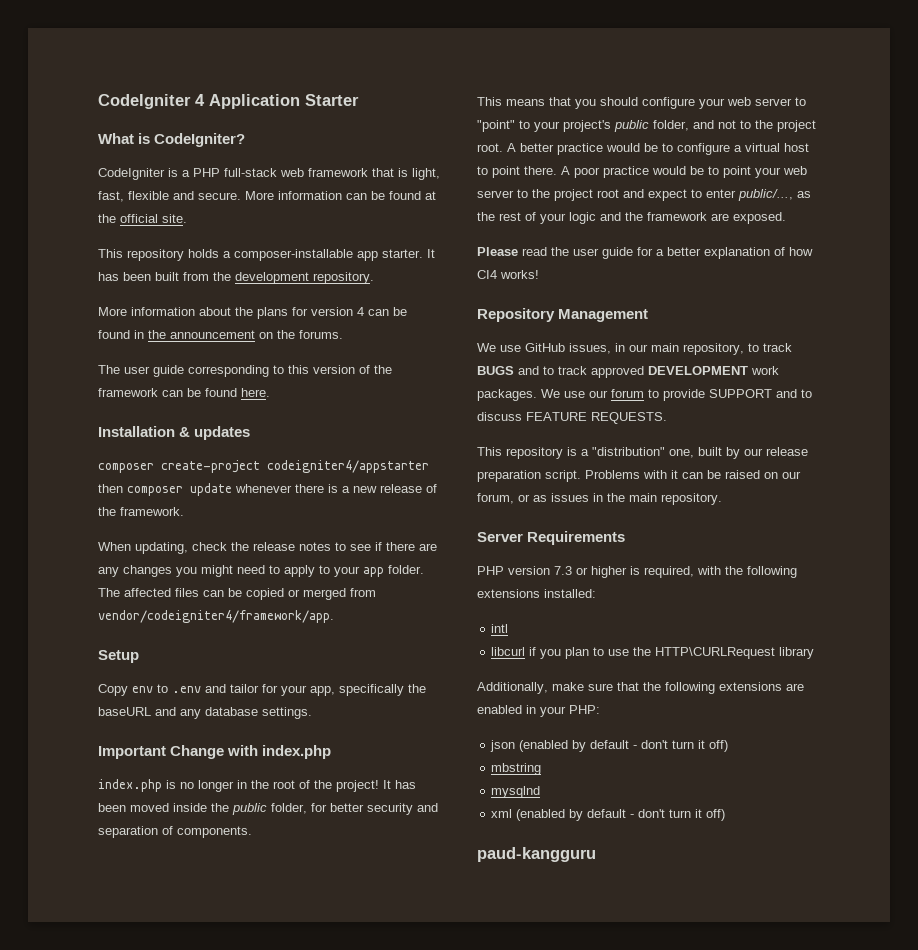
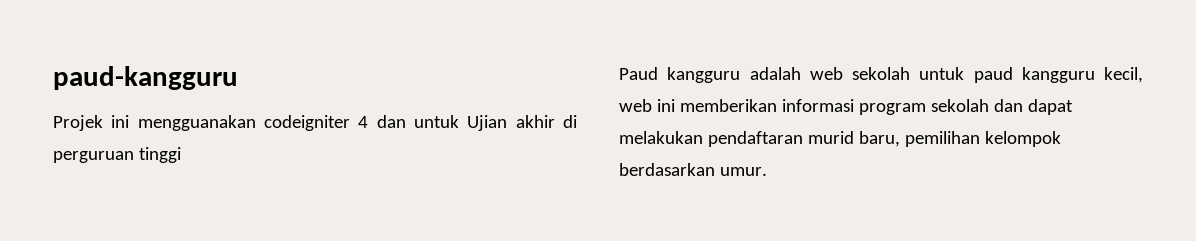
[98,94,359,109] [98,133,246,147] [98,168,440,180] [98,191,436,202] [98,214,187,223] [98,249,435,261] [98,272,374,284] [98,307,407,319] [98,330,343,339] [98,365,392,377] [98,388,270,397] [98,426,251,440] [98,460,429,473] [98,483,437,496] [98,507,184,516] [98,542,437,554] [98,565,424,577] [98,588,376,600] [98,610,334,623] [98,650,139,663] [98,684,426,696] [98,707,312,719] [98,745,332,759] [98,779,416,792] [98,803,438,815] [98,826,252,838] [477,97,806,109] [477,120,816,132] [477,143,809,155] [477,166,807,178] [477,189,811,201] [477,212,786,224] [477,247,813,259] [477,270,539,279] [477,308,649,322] [477,343,792,355] [477,366,779,378] [477,389,812,401] [477,412,667,424] [477,447,808,459] [477,470,801,482] [477,493,722,505] [477,531,626,545] [477,566,797,578] [477,589,596,598] [491,624,509,633] [491,647,815,659] [477,682,804,694] [477,705,600,717] [490,740,729,752] [491,763,542,775] [491,786,541,798] [491,809,726,821] [477,847,596,862] CodeIgniter 4 Application Starter // What is CodeIgniter? // CodeIgniter is a PHP full-stack web framework that is light, fast, flexible and secure. More information can be found at the official site. // This repository holds a composer-installable app starter. It has been built from the development repository. // More information about the plans for version 4 can be found in the announcement on the forums. // The user guide corresponding to this version of the framework can be found here. // Installation & updates // composer create-project codeigniter4/appstarter then composer update whenever there is a new release of the framework. // When updating, check the release notes to see if there are any changes you might need to apply to your app folder. The affected files can be copied or merged from vendor/codeigniter4/framework/app. // Setup // Copy env to .env and tailor for your app, specifically the baseURL and any database settings. // Important Change with index.php // index.php is no longer in the root of the project! It has been moved inside the public folder, for better security and separation of components. // This means that you should configure your web server to "point" to your project's public folder, and not to the project root. A better practice would be to configure a virtual host to point there. A poor practice would be to point your web server to the project root and expect to enter public/..., as the rest of your logic and the framework are exposed. // Please read the user guide for a better explanation of how CI4 works! // Repository Management // We use GitHub issues, in our main repository, to track BUGS and to track approved DEVELOPMENT work packages. We use our forum to provide SUPPORT and to discuss FEATURE REQUESTS. // This repository is a "distribution" one, built by our release preparation script. Problems with it can be raised on our forum, or as issues in the main repository. // Server Requirements // PHP version 7.3 or higher is required, with the following extensions installed: // intl // libcurl if you plan to use the HTTP\CURLRequest library // Additionally, make sure that the following extensions are enabled in your PHP: // json (enabled by default - don't turn it off) // mbstring // mysqlnd // xml (enabled by default - don't turn it off) // paud-kangguru -> [53,66,238,90] [53,115,577,131] [53,147,181,163] [619,67,1143,83] [619,99,1073,115] [619,131,1061,147] [619,163,767,176] paud-kangguru // Projek ini mengguanakan codeigniter 4 dan untuk Ujian akhir di perguruan tinggi // Paud kangguru adalah web sekolah untuk paud kangguru kecil, web ini memberikan informasi program sekolah dan dapat melakukan pendaftaran murid baru, pemilihan kelompok berdasarkan umur.

